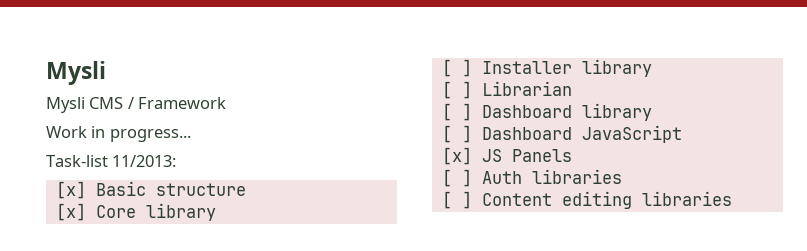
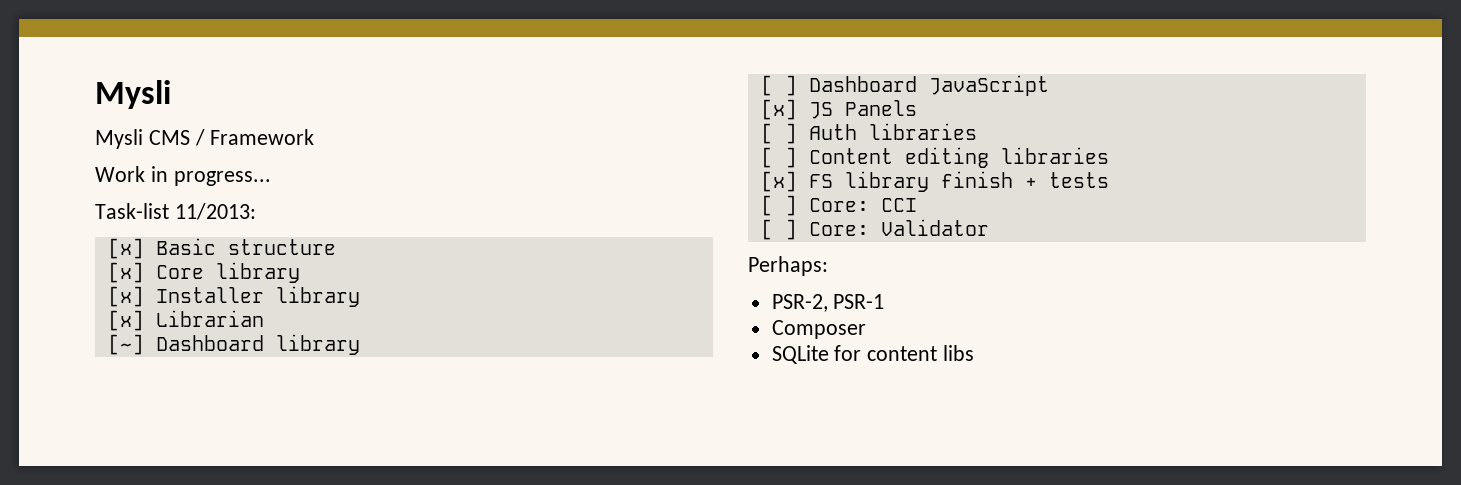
[441,59,472,77] [ ] -> [107,286,144,307] [x]
[441,81,472,99] [ ] -> [107,310,144,331] [x]
[441,103,472,121] [ ] -> [107,334,144,355] [~]
(732, 198) none -> [760,171,1109,192] [760,195,917,216] [760,219,989,240] [748,256,828,276] [771,294,885,312] [771,320,866,339] [771,345,975,364] // [x] FS library finish + tests // [ ] Core: CCI // [ ] Core: Validator // Perhaps: // PSR-2, PSR-1 // Composer // SQLite for content libs

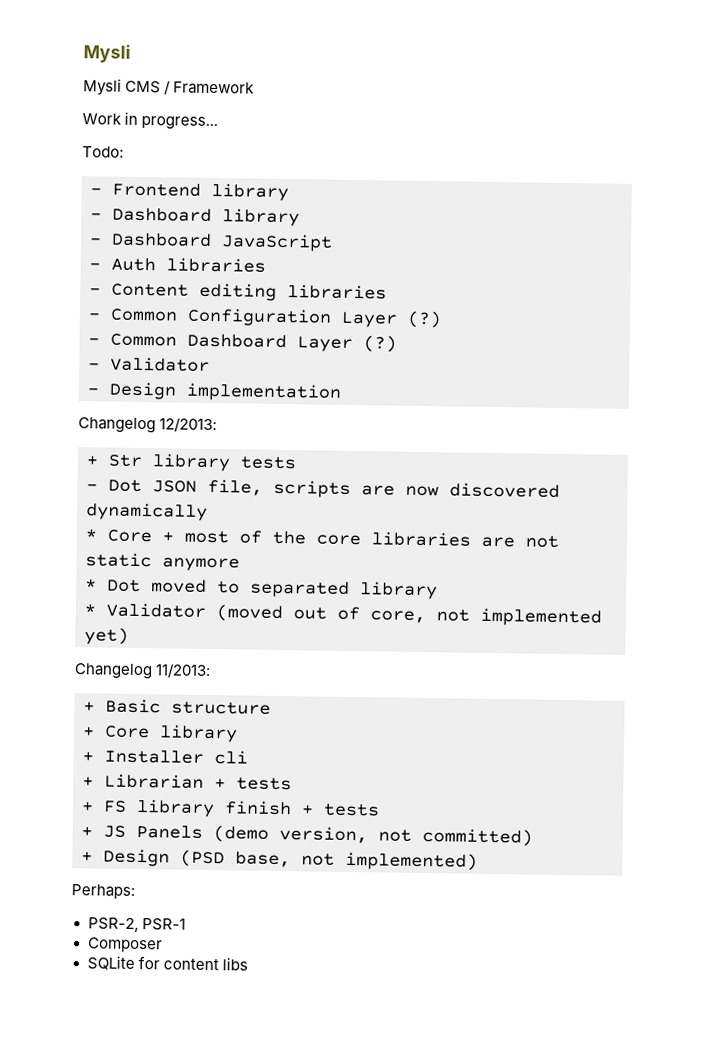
[95,203,256,220] [107,238,336,259] [107,262,300,283] [107,286,360,307] [107,310,264,331] [107,334,144,355] Task-list 11/2013: // [x] Basic structure // [x] Core library // [x] Installer library // [x] Librarian // [~] -> [82,146,124,158] [90,182,289,202] [90,213,102,220] Todo: // - Frontend library // -
[760,75,797,96] [ ] -> [89,238,102,245] -
[760,99,917,120] [760,123,797,144] [x] JS Panels // [ ] -> [89,263,101,270] -
[760,147,797,168] [ ] -> [89,288,101,295] -
[760,171,797,192] [x] -> [88,307,442,329] [88,333,397,353] [88,356,210,372] [87,381,342,402] [78,417,218,434] [86,453,296,472] [86,478,560,498] [86,502,208,521] [85,529,559,548] [85,552,240,572] [85,579,438,600] [84,602,602,627] [84,627,129,645] [74,663,212,680] [83,698,271,715] [83,724,238,743] [82,749,248,765] [82,773,292,791] [81,801,94,812] - Common Configuration Layer (?) // - Common Dashboard Layer (?) // - Validator // - Design implementation // Changelog 12/2013: // + Str library tests // - Dot JSON file, scripts are now discovered dynamically // * Core + most of the core libraries are not static anymore // * Dot moved to separated library // * Validator (moved out of core, not implemented yet) // Changelog 11/2013: // + Basic structure // + Core library // + Installer cli // + Librarian + tests // +
[760,195,917,216] [760,219,989,240] [ ] Core: CCI // [ ] Core: Validator -> [81,824,533,847] [81,848,478,871] + JS Panels (demo version, not committed) // + Design (PSD base, not implemented)

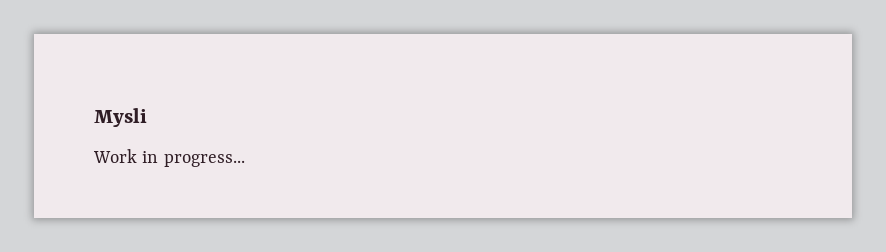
[83,44,131,63] [83,78,256,96] Mysli // Mysli CMS / Framework -> [94,108,147,127] Mysli
[82,146,124,158] [90,182,289,202] [90,207,300,227] [89,232,333,252] [89,257,266,273] [89,282,387,301] [88,307,442,329] [88,333,397,353] [88,356,210,372] [87,381,342,402] [78,417,218,434] [86,453,296,472] [86,478,560,498] [86,502,208,521] [85,529,559,548] [85,552,240,572] [85,579,438,600] [84,602,602,627] [84,627,129,645] [74,663,212,680] [83,698,271,715] [83,724,238,743] [82,749,248,765] [82,773,292,791] [81,798,380,818] [81,824,533,847] [81,848,478,871] [71,884,135,899] [87,917,186,933] [86,937,163,953] [86,955,248,971] // Todo: // - Frontend library // - Dashboard library // - Dashboard JavaScript // - Auth libraries // - Content editing libraries // - Common Configuration Layer (?) // - Common Dashboard Layer (?) // - Validator // - Design implementation // Changelog 12/2013: // + Str library tests // - Dot JSON file, scripts are now discovered dynamically // * Core + most of the core libraries are not static anymore // * Dot moved to separated library // * Validator (moved out of core, not implemented yet) // Changelog 11/2013: // + Basic structure // + Core library // + Installer cli // + Librarian + tests // + FS library finish + tests // + JS Panels (demo version, not committed) // + Design (PSD base, not implemented) // Perhaps: // PSR-2, PSR-1 // Composer // SQLite for content libs -> (245, 160) none

